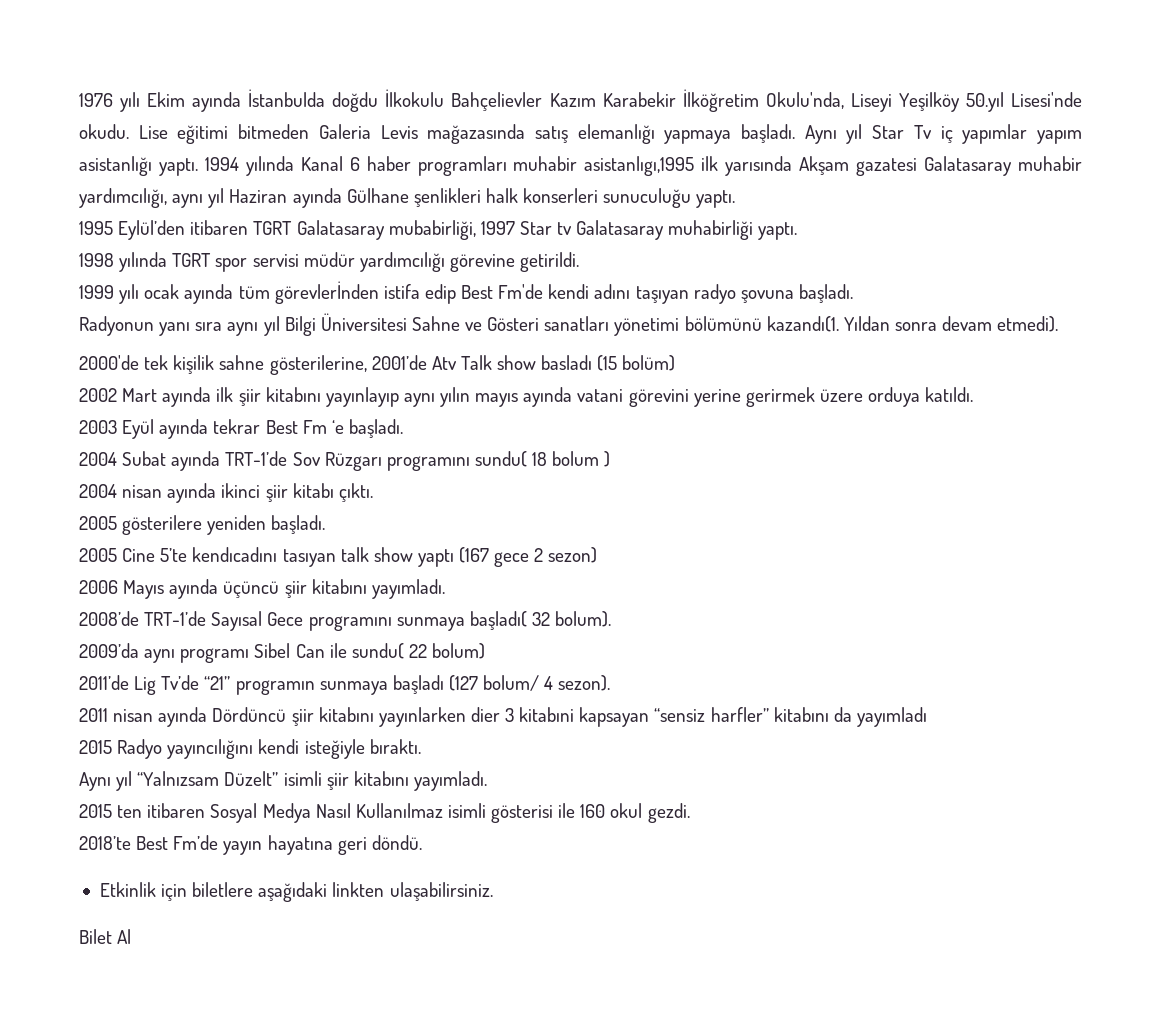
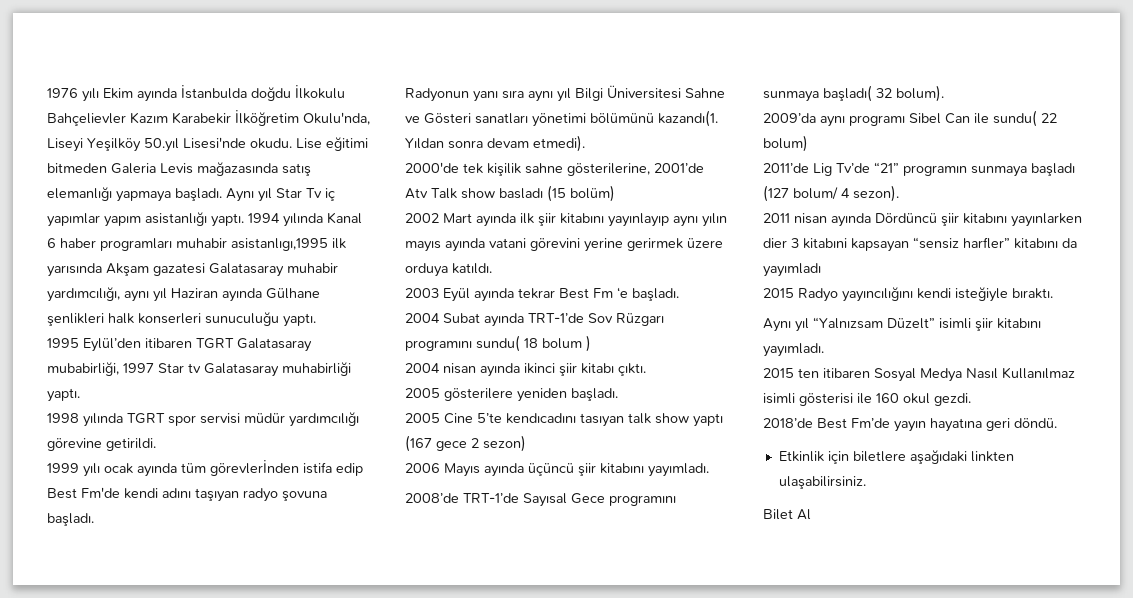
[79,836,131,850] 2018’te -> [763,418,813,428] 2018’de

